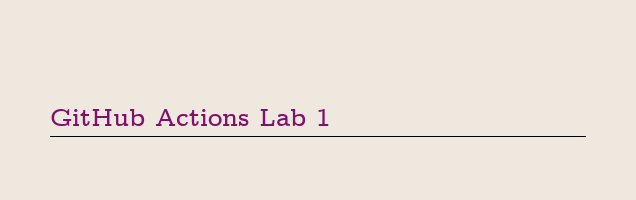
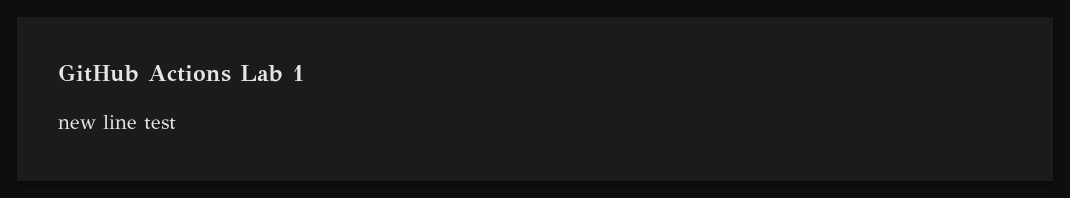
(330, 117) none -> [58,115,176,129] // new line test

